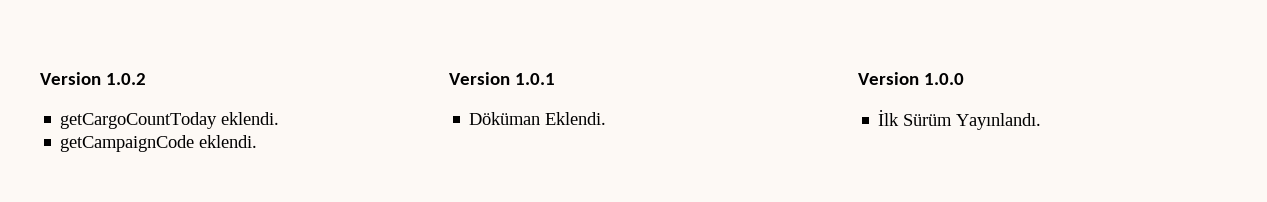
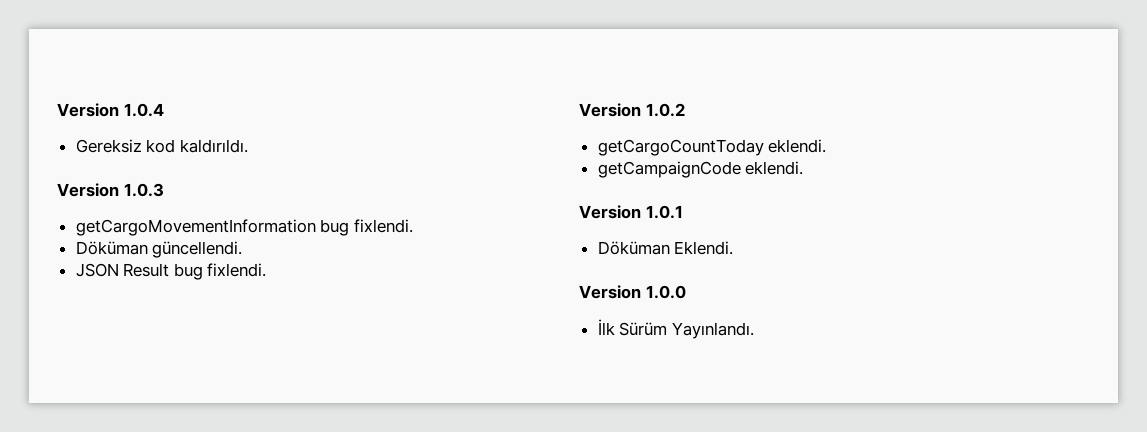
[40,72,101,85] Version -> [57,103,164,117] [75,139,248,153] [57,183,164,197] [75,219,413,236] [75,241,243,258] [75,263,267,280] [579,103,641,117] Version 1.0.4 // Gereksiz kod kaldırıldı. // Version 1.0.3 // getCargoMovementInformation bug fixlendi. // Döküman güncellendi. // JSON Result bug fixlendi. // Version

